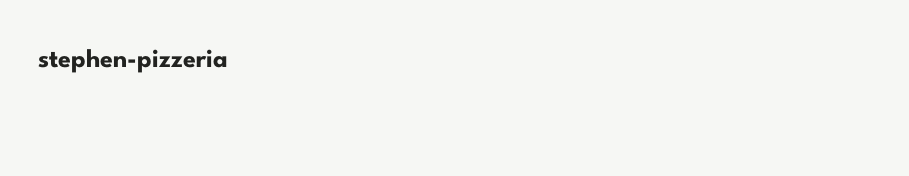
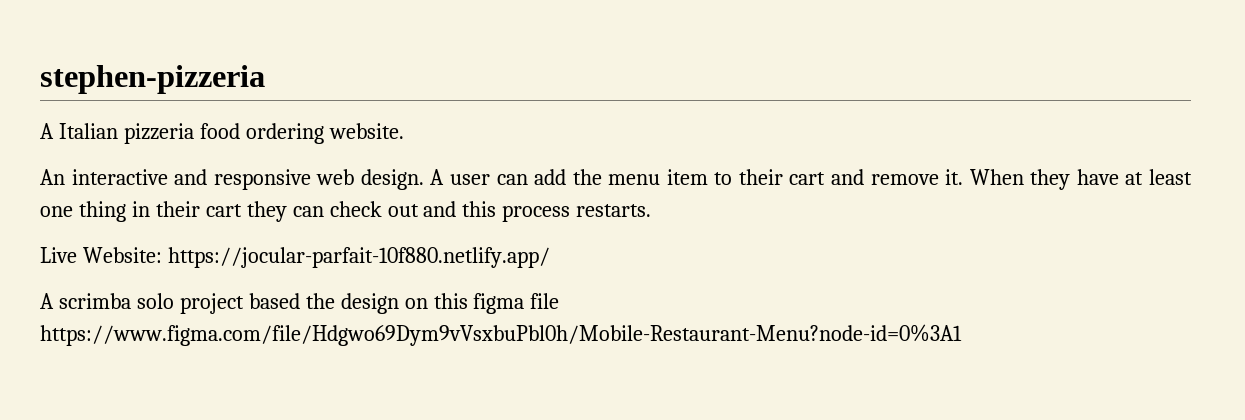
(228, 61) none -> [40,123,404,144] [40,169,1193,190] [40,201,652,222] [40,247,550,268] [40,293,560,314] [40,324,962,346] // A Italian pizzeria food ordering website. // An interactive and responsive web design. A user can add the menu item to their cart and remove it. When they have at least one thing in their cart they can check out and this process restarts. // Live Website: https://jocular-parfait-10f880.netlify.app/ // A scrimba solo project based the design on this figma file https://www.figma.com/file/Hdgwo69Dym9vVsxbuPbl0h/Mobile-Restaurant-Menu?node-id=0%3A1

